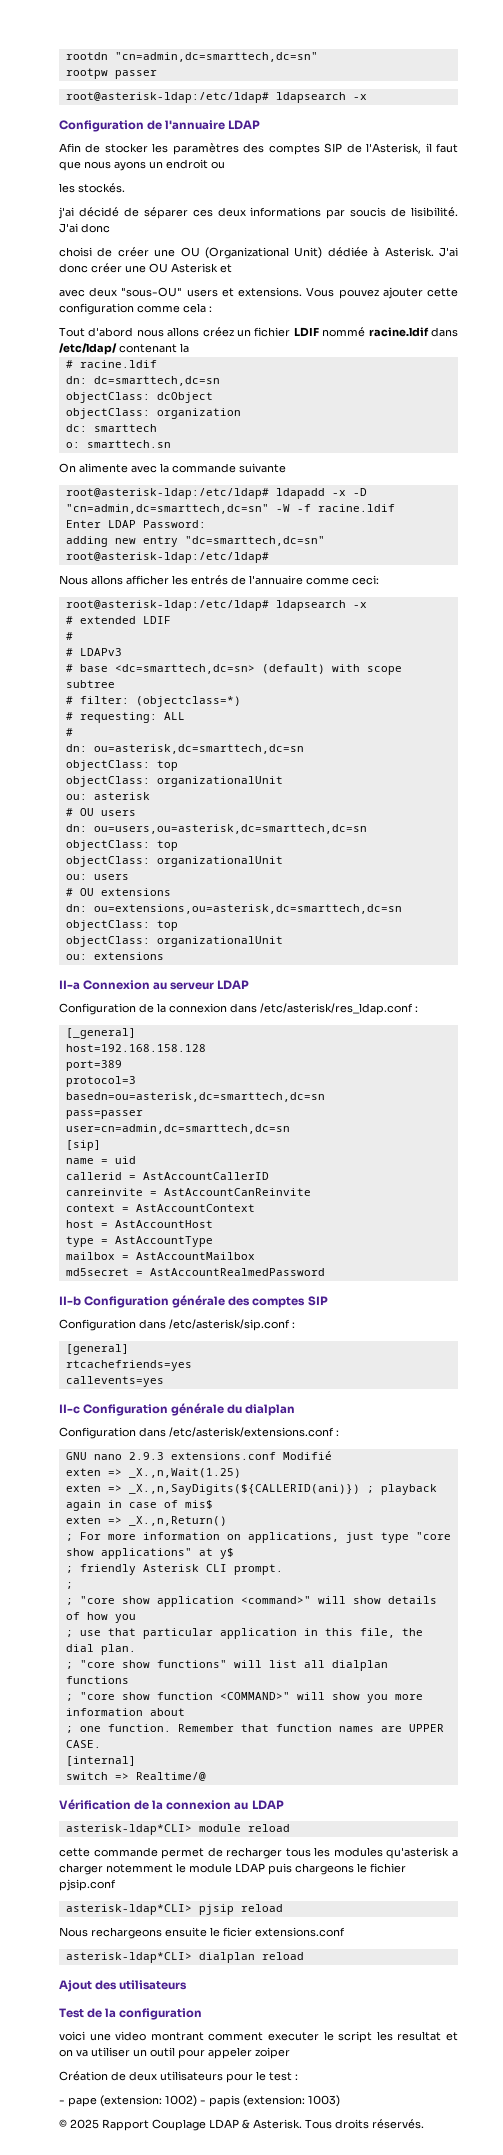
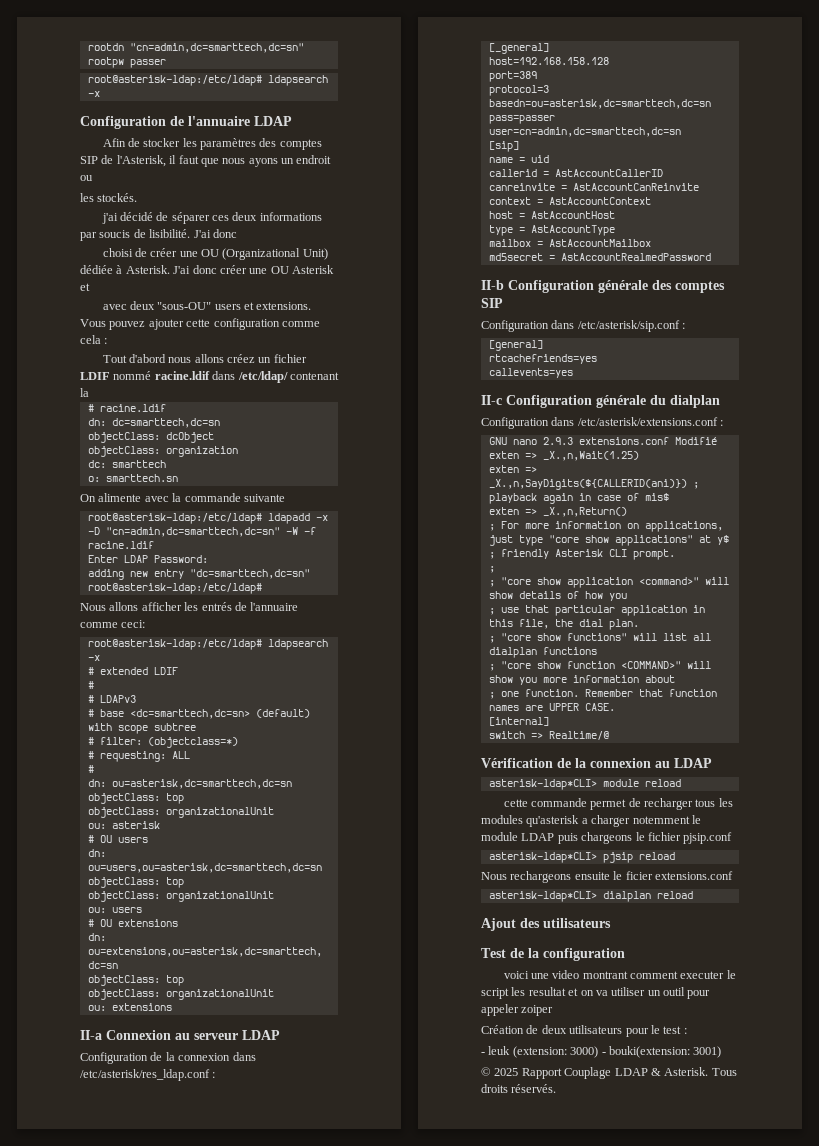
[68,2095,340,2107] pape (extension: 1002) - papis (extension: 1003) -> [488,1046,722,1058] leuk (extension: 3000) - bouki(extension: 3001)

